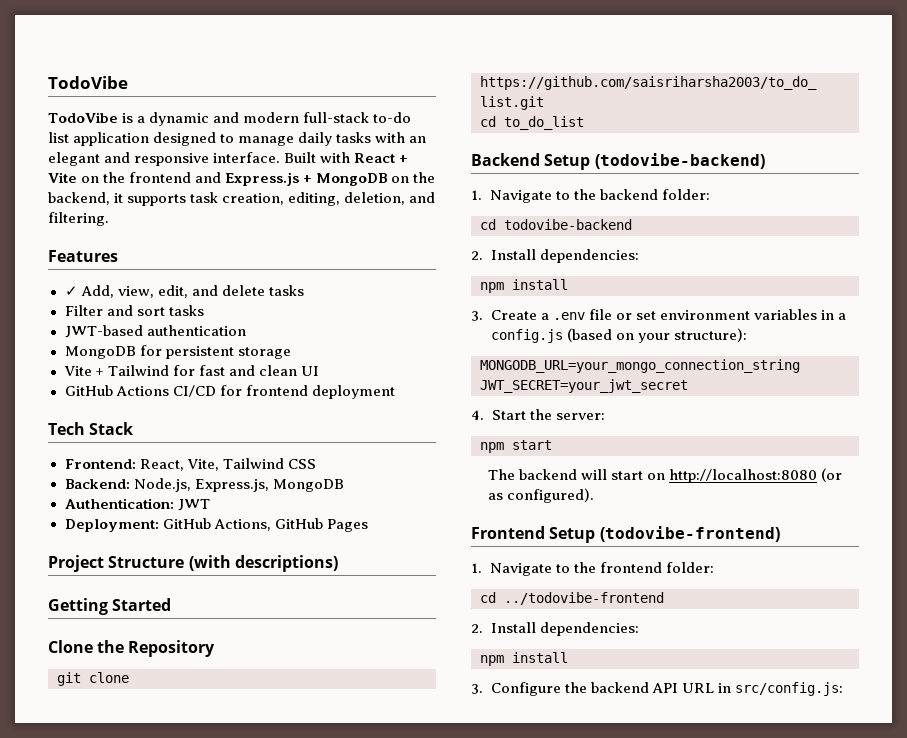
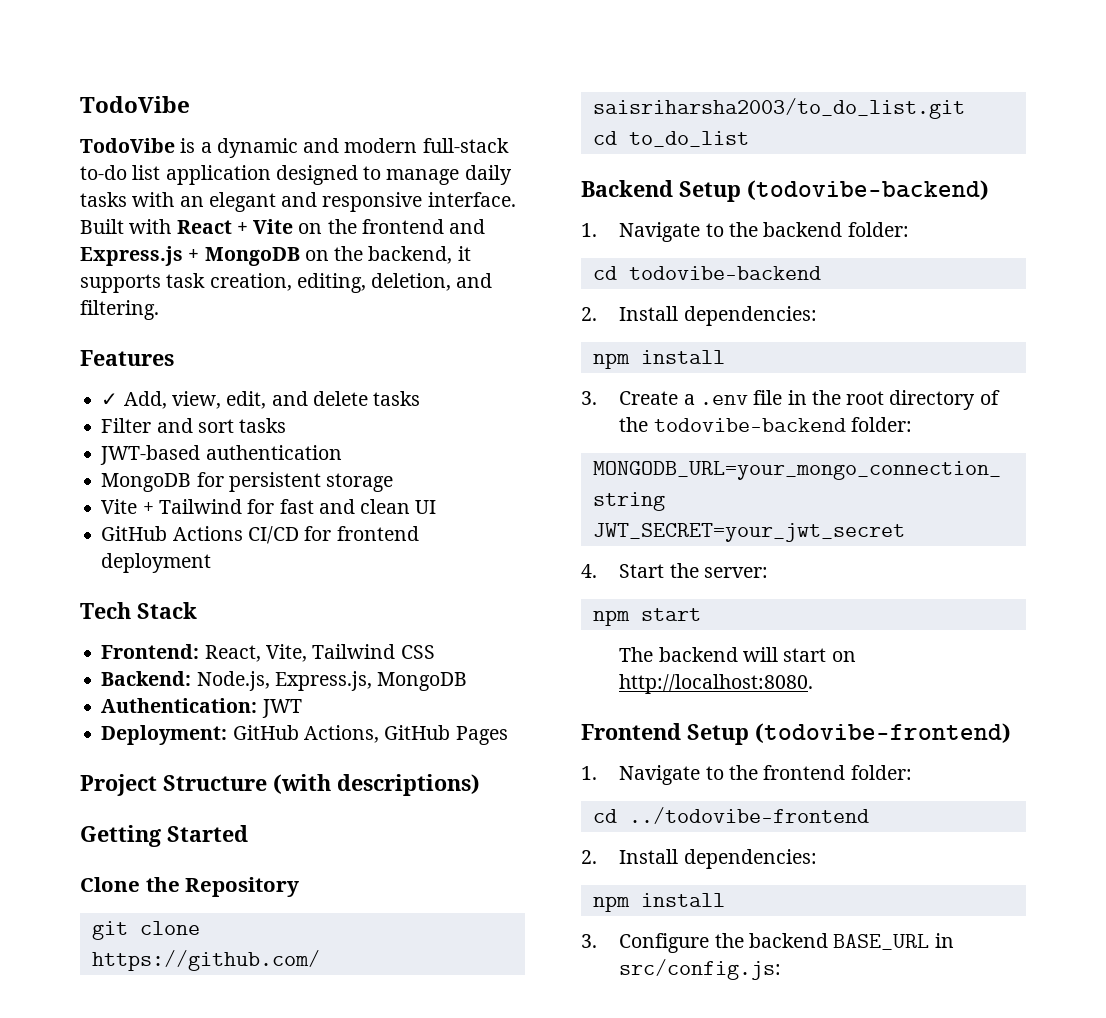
[615,309,846,320] [490,328,747,343] or set environment variables in a config.js (based on your structure): -> [787,390,1000,410] [619,417,913,432] in the root directory of the todovibe-backend folder:
[669,468,843,483] [487,488,594,503] http://localhost:8080 (or as configured). -> [619,674,814,694] http://localhost:8080.
[651,683,714,693] API URL -> [833,934,930,950] BASE_URL

